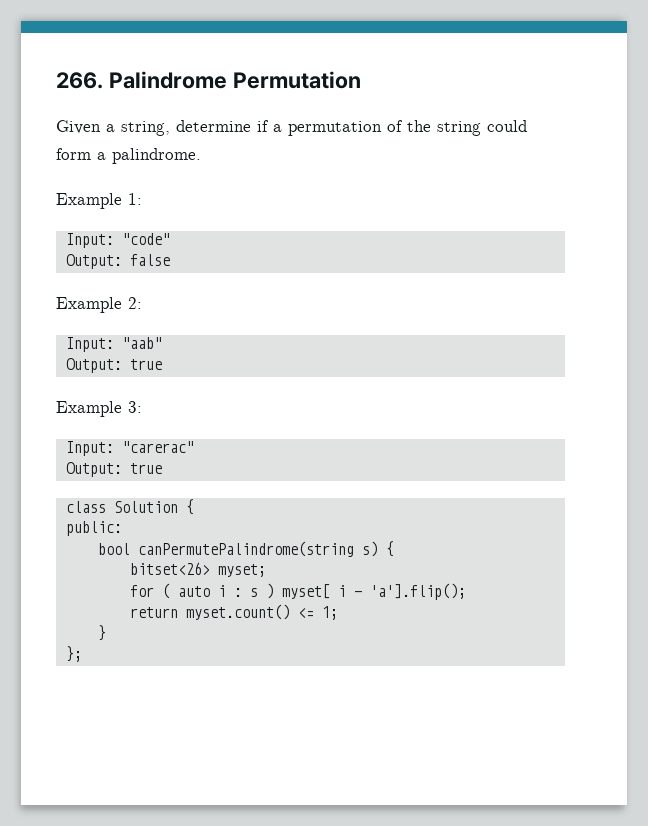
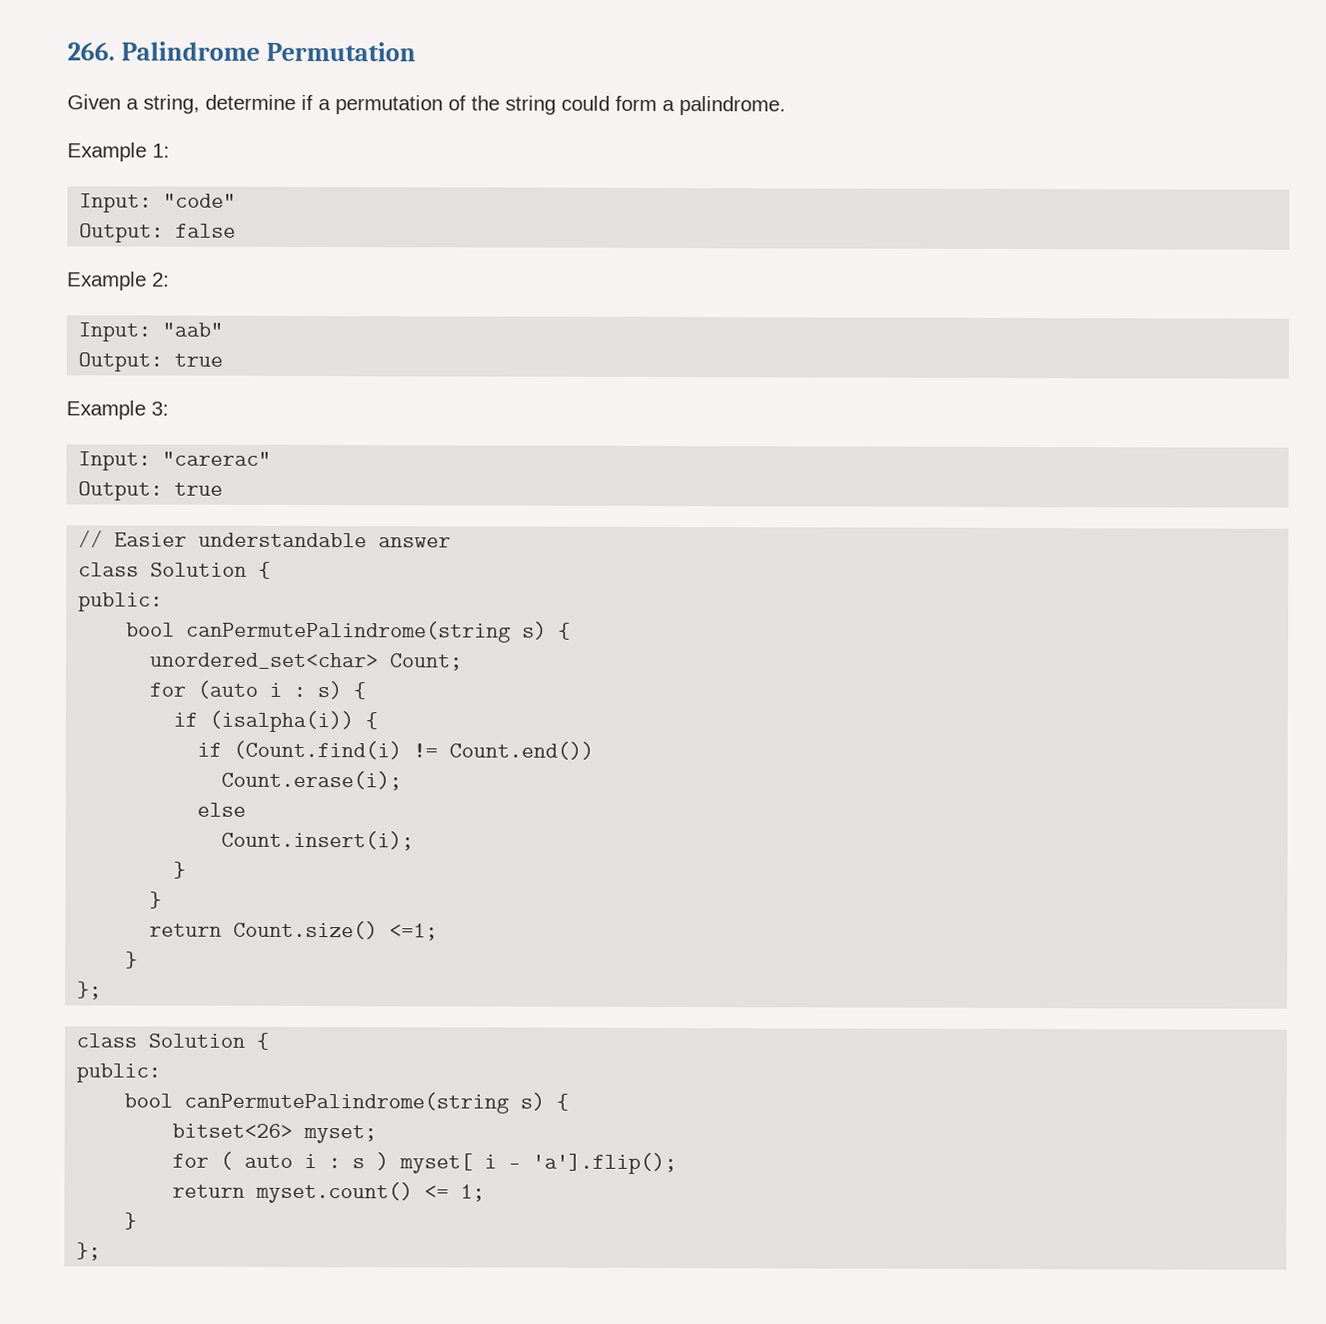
(162, 468) none -> [78,530,452,548] [78,561,272,579] [78,592,164,612] [126,620,572,643] [149,652,464,671] [149,680,367,700] [173,710,379,733] [197,740,595,760] [221,770,403,791] [197,802,247,817] [221,830,415,851] [173,861,187,879] [149,891,163,909] [149,920,439,941] [125,951,139,969] [77,981,103,1000] // // Easier understandable answer // class Solution { // public: // bool canPermutePalindrome(string s) { // unordered_set<char> Count; // for (auto i : s) { // if (isalpha(i)) { // if (Count.find(i) != Count.end()) // Count.erase(i); // else // Count.insert(i); // } // } // return Count.size() <=1; // } // };

